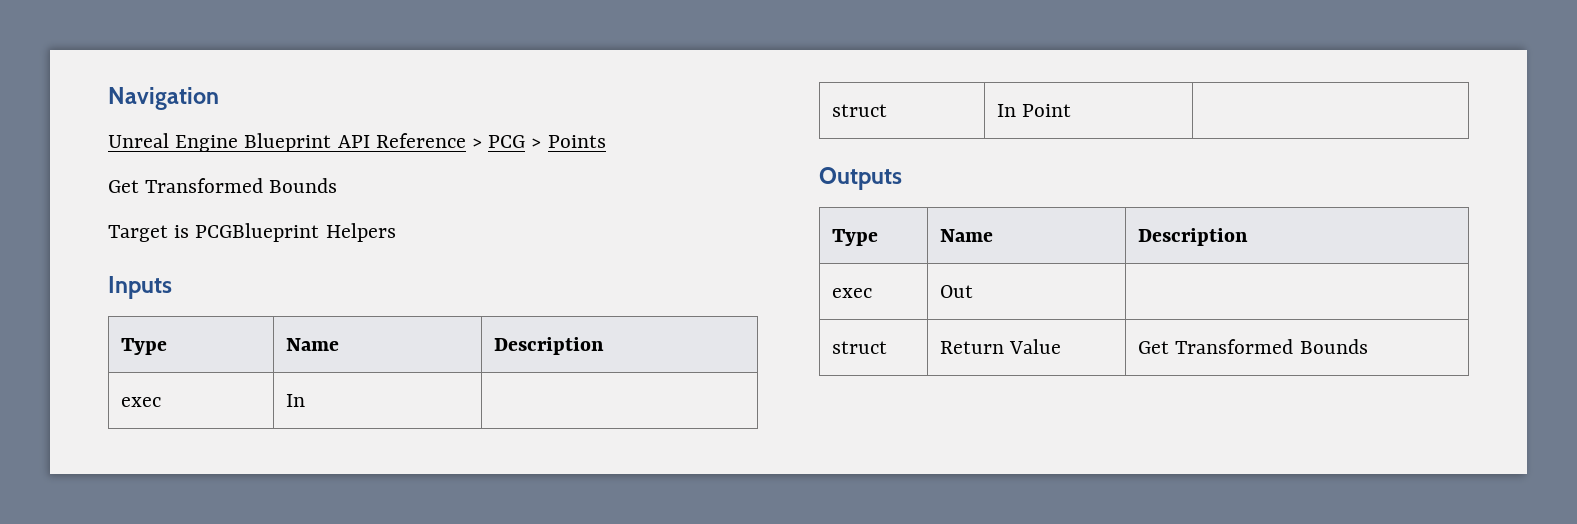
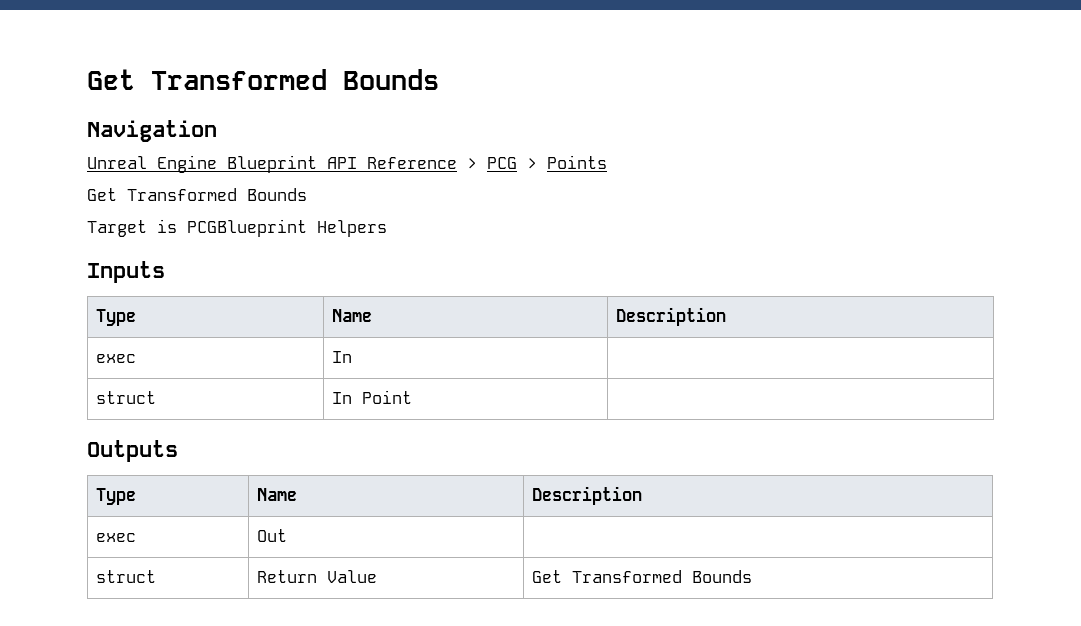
(108, 98) none -> [87,69,439,90] Get Transformed Bounds //

